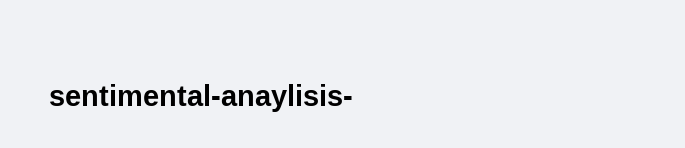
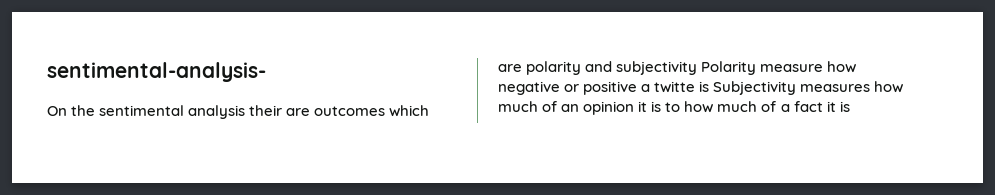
[49,84,353,112] sentimental-anaylisis- -> [47,62,266,82] [47,105,430,119] [498,61,857,75] [498,81,904,95] [498,101,850,115] sentimental-analysis- // On the sentimental analysis their are outcomes which are polarity and subjectivity Polarity measure how negative or positive a twitte is Subjectivity measures how much of an opinion it is to how much of a fact it is

